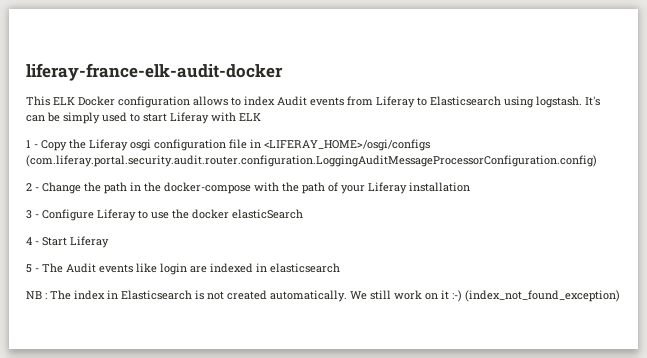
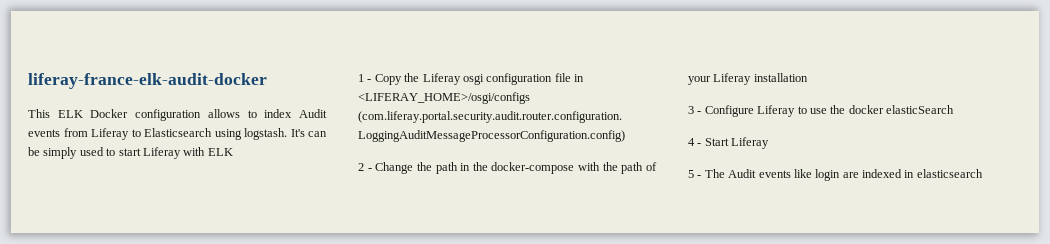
[26,290,620,302] // NB : The index in Elasticsearch is not created automatically. We still work on it :-) (index_not_found_exception) -> (983, 173) none

